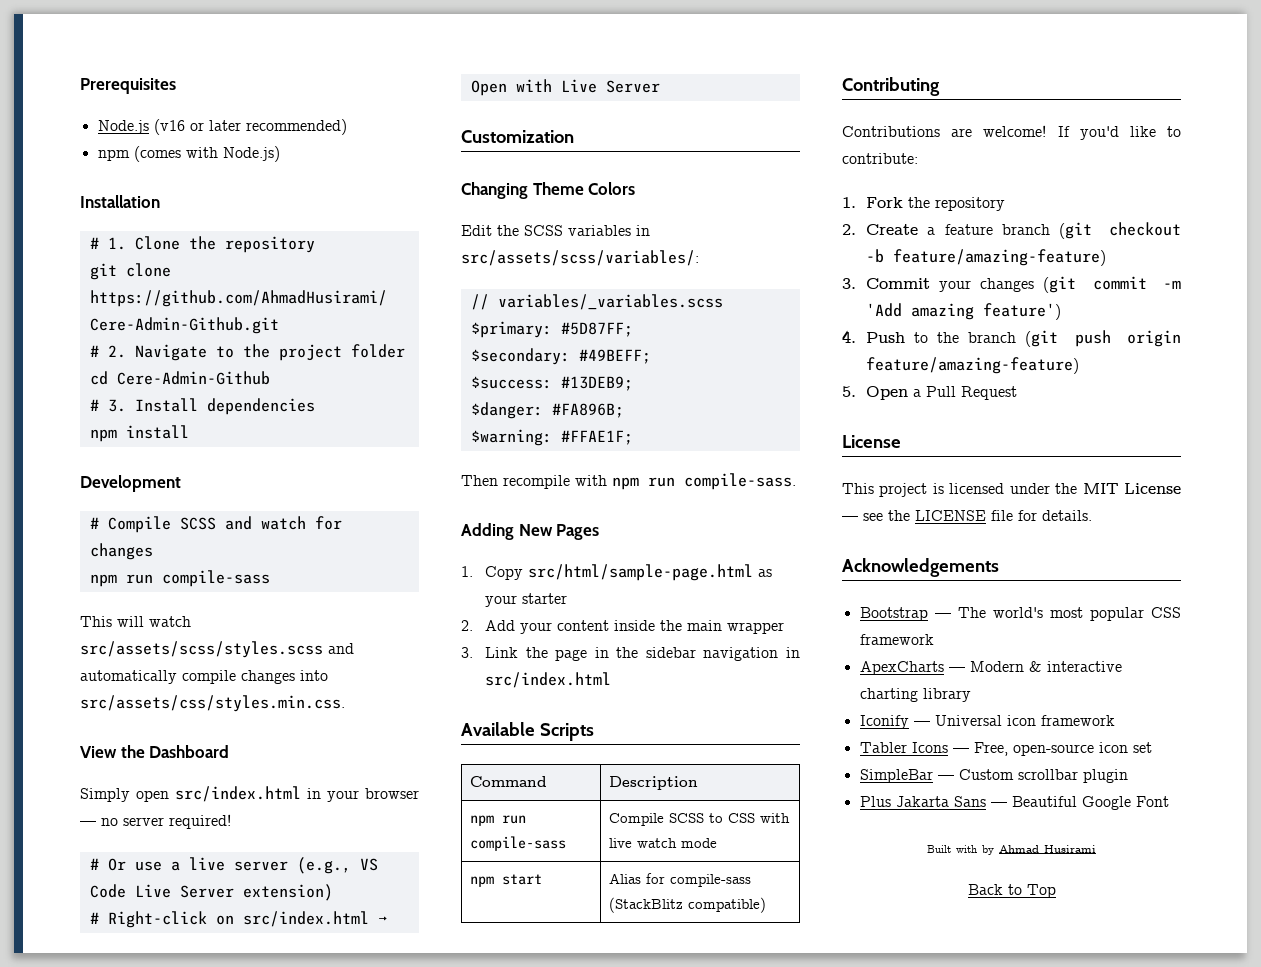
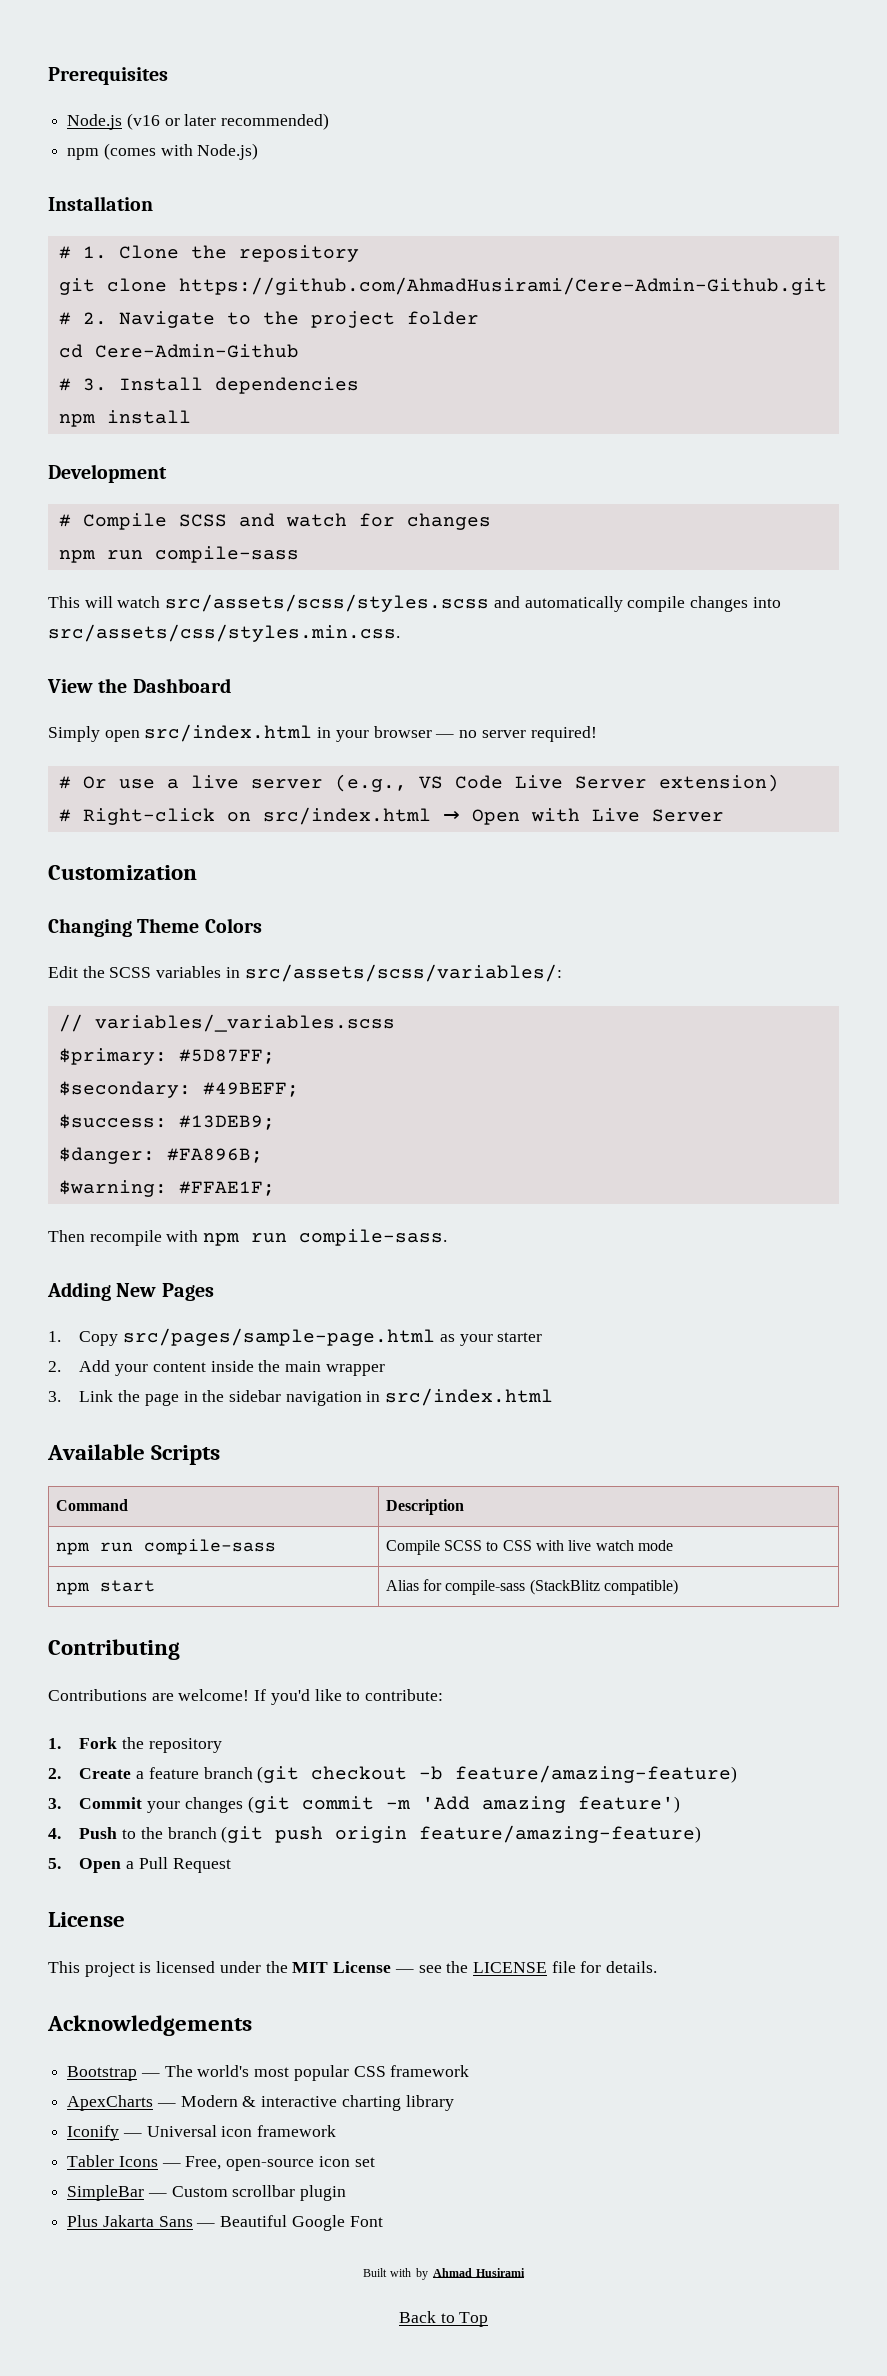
[528,564,754,581] src/html/sample-page.html -> [123,1328,436,1346] src/pages/sample-page.html

